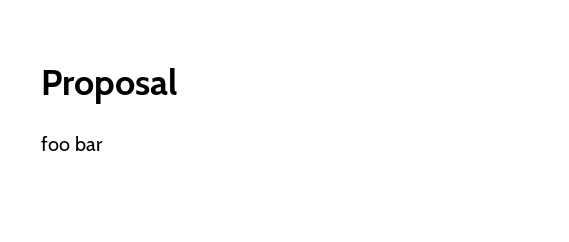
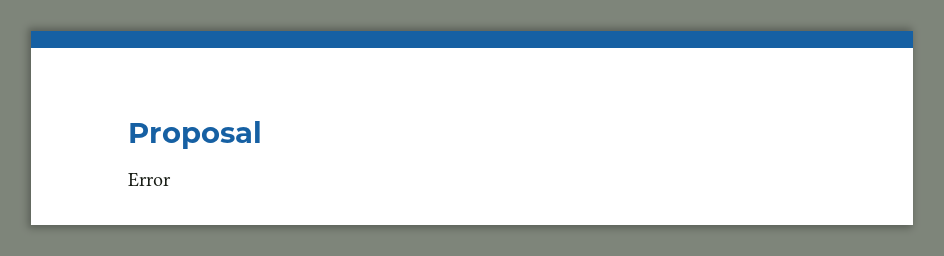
[41,136,104,151] foo bar -> [128,172,171,187] Error

